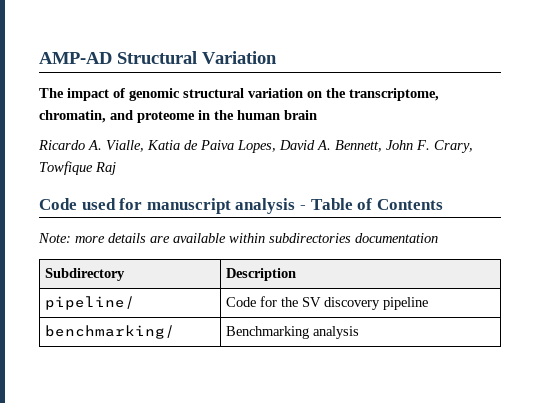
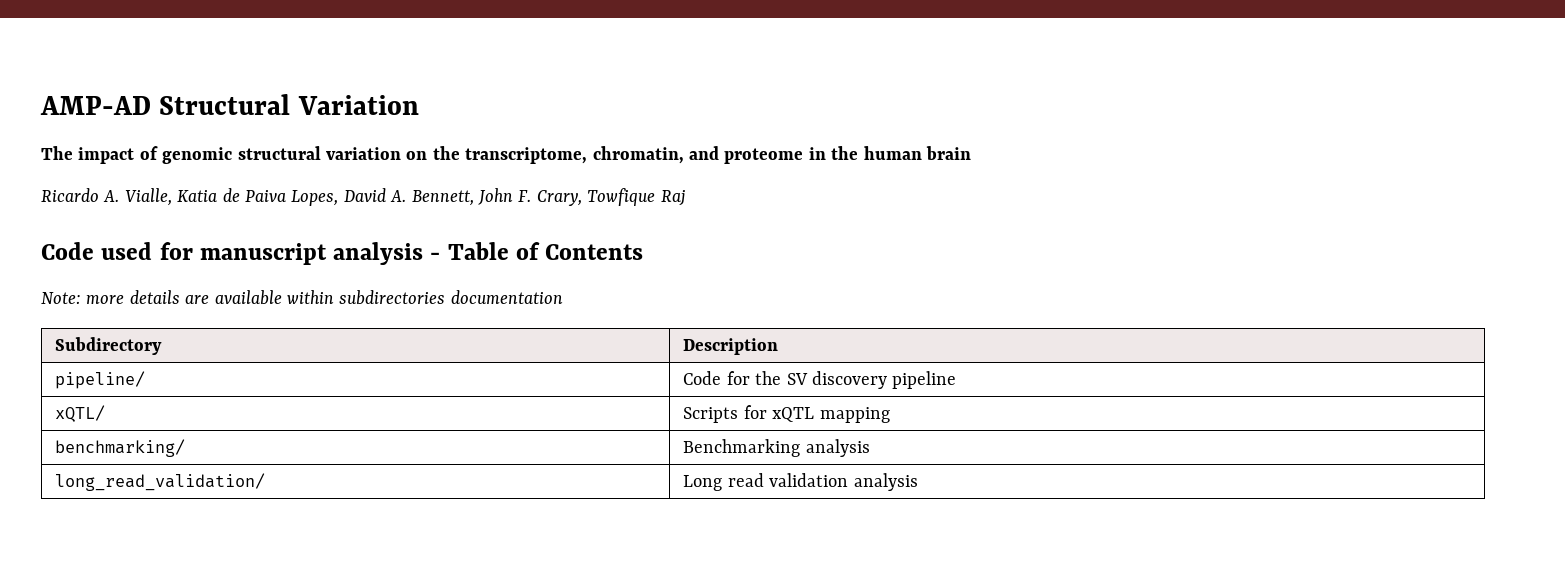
[45,325,176,339] [226,326,310,339] benchmarking/ | Benchmarking -> [55,405,106,422] [683,405,890,423] [55,439,186,457] [683,439,870,457] [55,473,266,491] [683,473,849,491] xQTL/ | Scripts for xQTL mapping // benchmarking/ | Benchmarking analysis // long_read_validation/ | Long read validation

